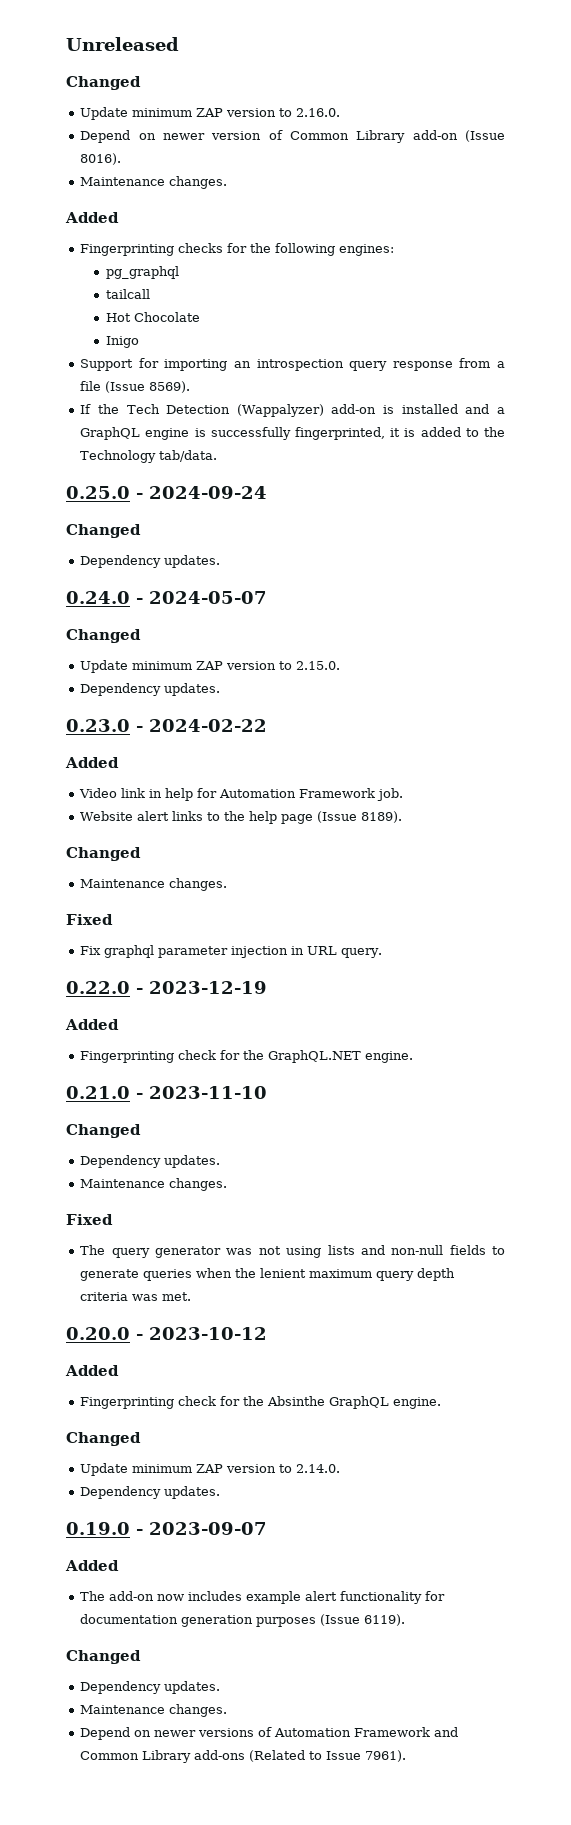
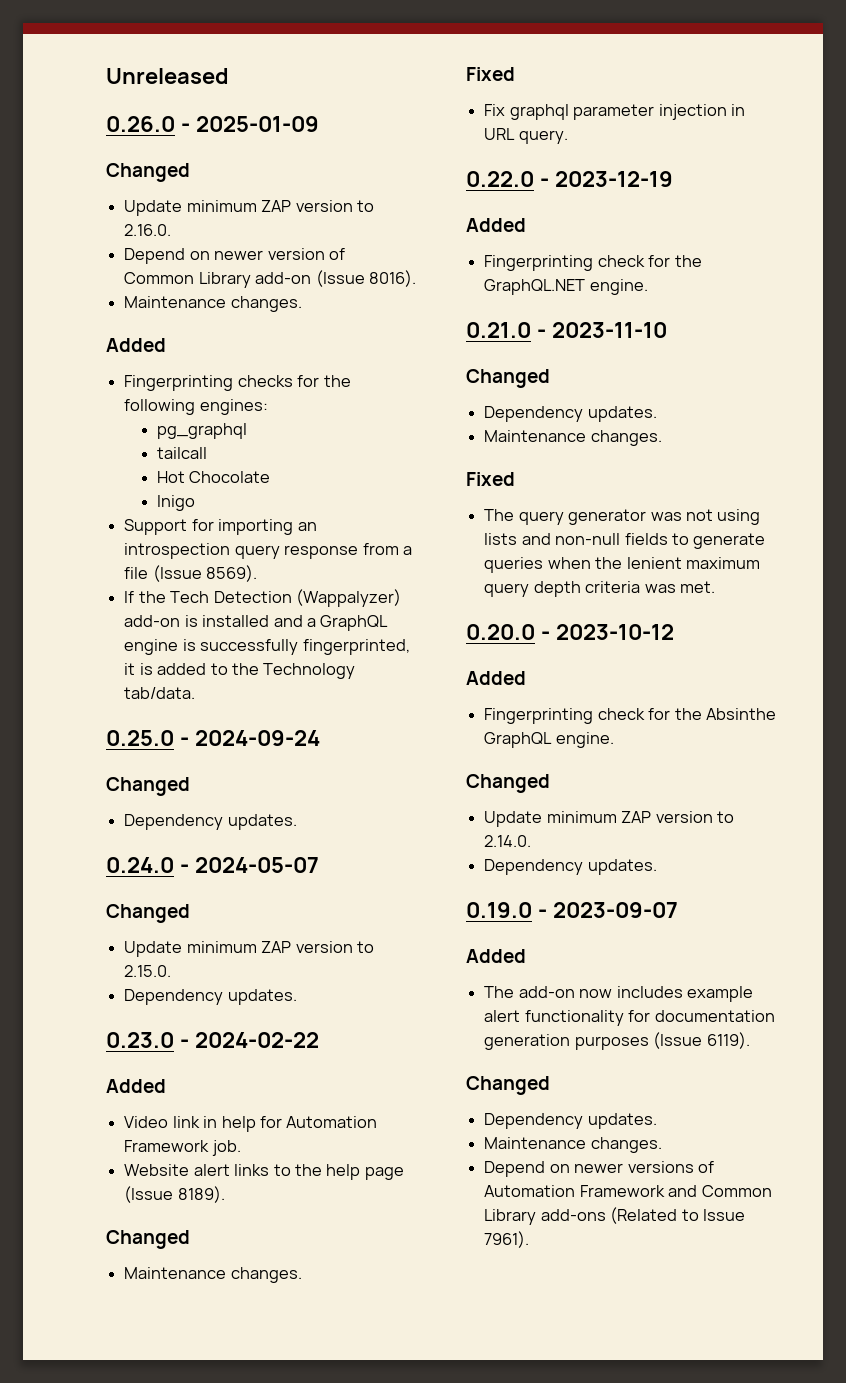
(179, 44) none -> [106,116,319,132] // 0.26.0 - 2025-01-09

